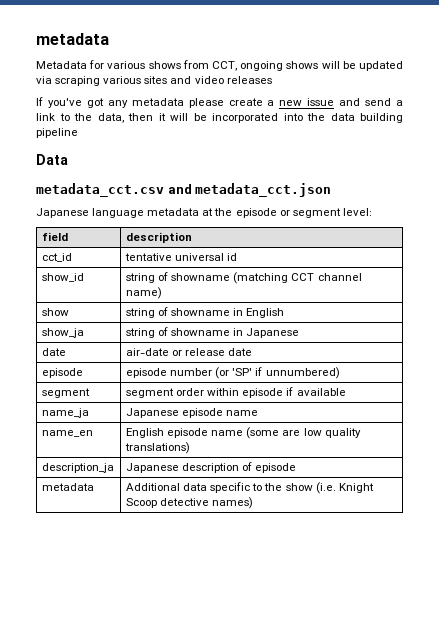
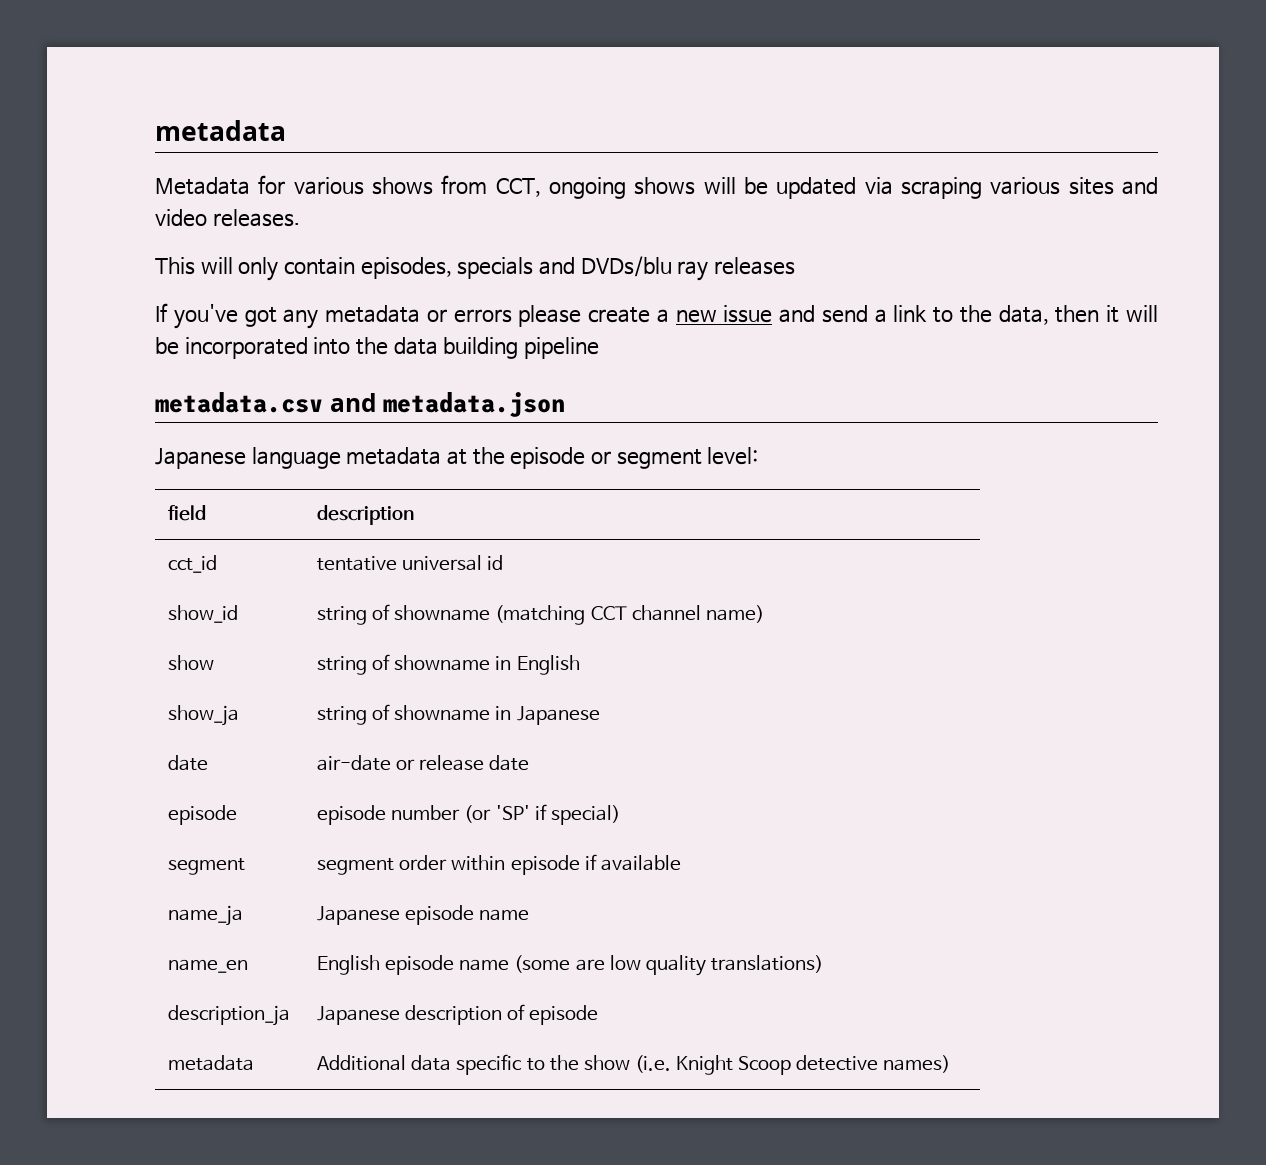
(224, 80) none -> [212,209,300,227] [155,256,709,281] releases. // This will only contain episodes, specials and DVDs/blu ray
(184, 102) none -> [426,309,512,323] or errors
[36,154,68,165] [36,183,332,197] Data // metadata_cct.csv and metadata_cct.json -> [155,392,566,417] metadata.csv and metadata.json
[265,367,340,379] unnumbered) -> [550,805,620,825] special)

